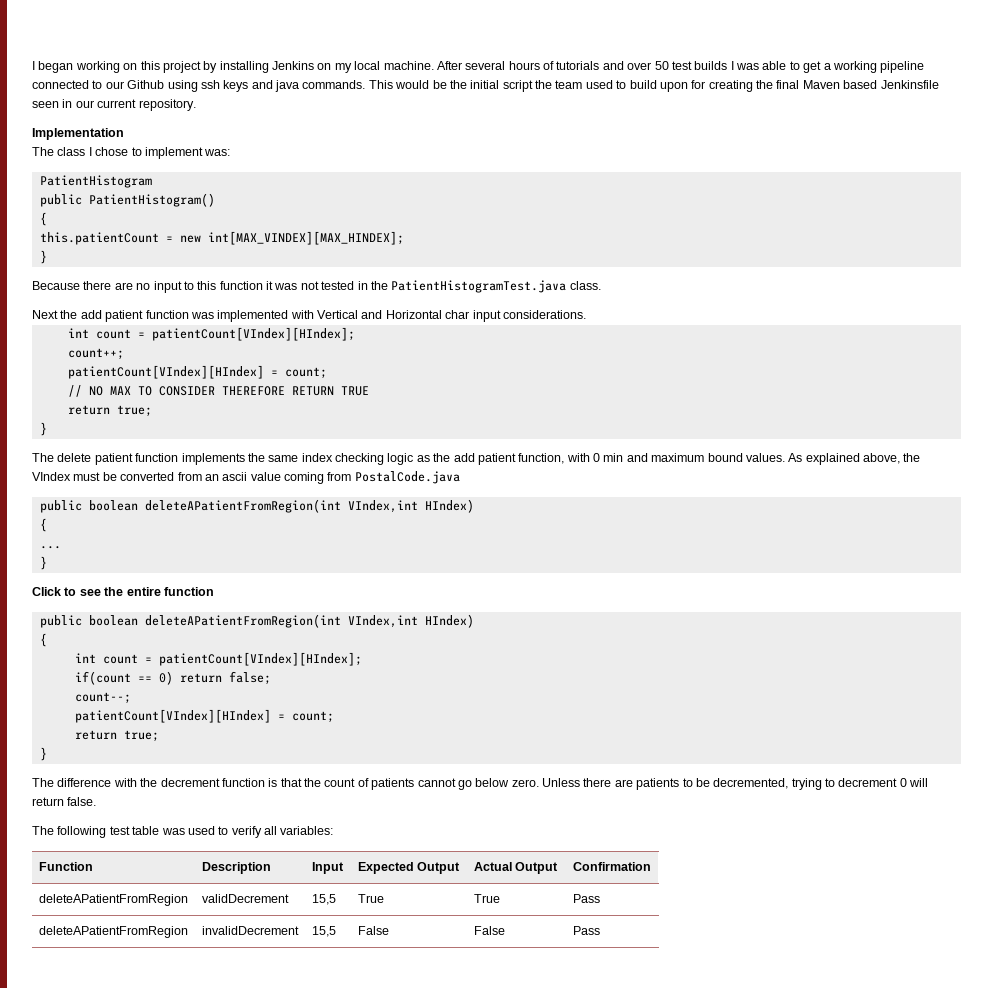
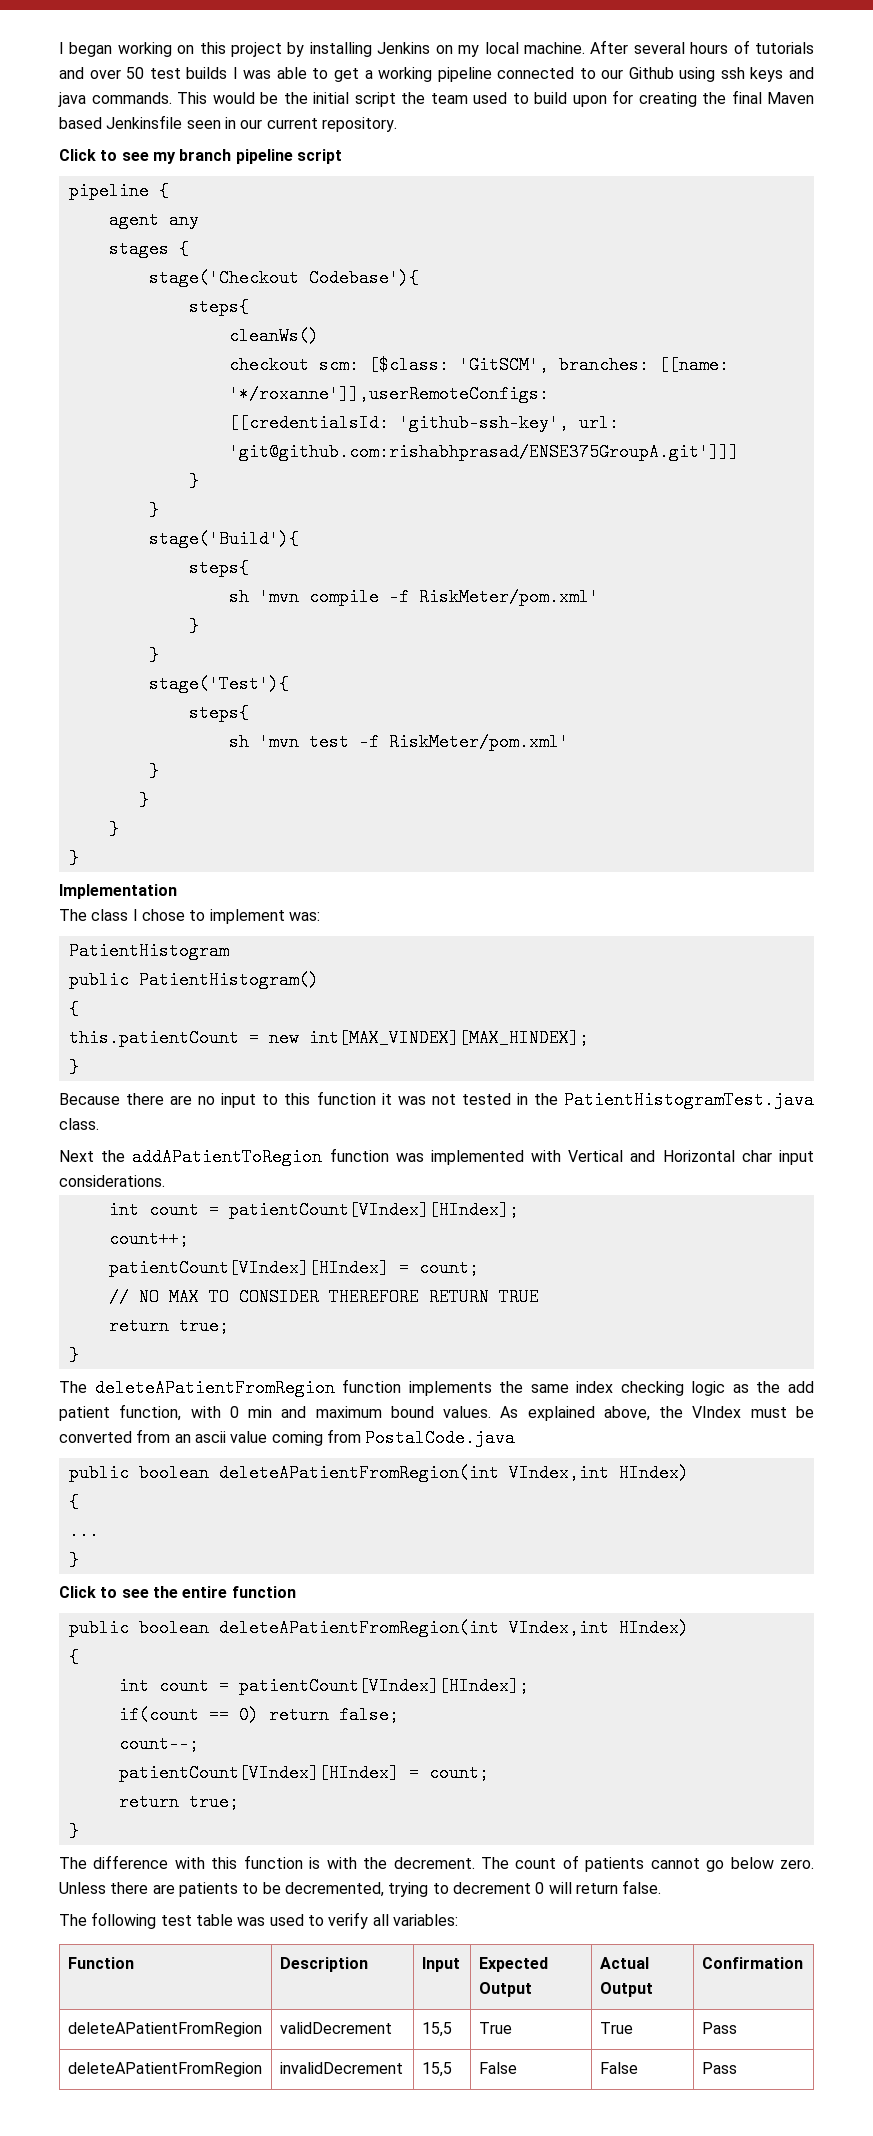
(196, 105) none -> [59,149,342,164] [68,182,169,200] [108,211,199,229] [108,240,189,258] [148,269,419,287] [188,298,249,316] [228,327,319,345] [228,356,729,374] [228,385,549,403] [228,414,619,432] [228,443,739,461] [188,472,199,490] [148,501,159,519] [148,530,299,548] [188,559,249,577] [228,588,599,606] [188,617,199,635] [148,646,159,664] [148,675,289,693] [188,704,249,722] [228,733,569,751] [148,762,159,780] [138,791,149,809] [108,820,119,838] [68,849,79,867] // Click to see my branch pipeline script // pipeline { // agent any // stages { // stage('Checkout Codebase'){ // steps{ // cleanWs() // checkout scm: [$class: 'GitSCM', branches: [[name: '*/roxanne']],userRemoteConfigs: // [[credentialsId: 'github-ssh-key', url: 'git@github.com:rishabhprasad/ENSE375GroupA.git']]] // } // } // stage('Build'){ // steps{ // sh 'mvn compile -f RiskMeter/pom.xml' // } // } // stage('Test'){ // steps{ // sh 'mvn test -f RiskMeter/pom.xml' // } // } // } // }
[80,310,144,322] add patient -> [132,1148,323,1166] addAPatientToRegion
[57,453,133,465] delete patient -> [94,1379,335,1397] deleteAPatientFromRegion
[140,778,321,787] the decrement function is that the -> [211,1855,509,1869] this function is with the decrement. The

